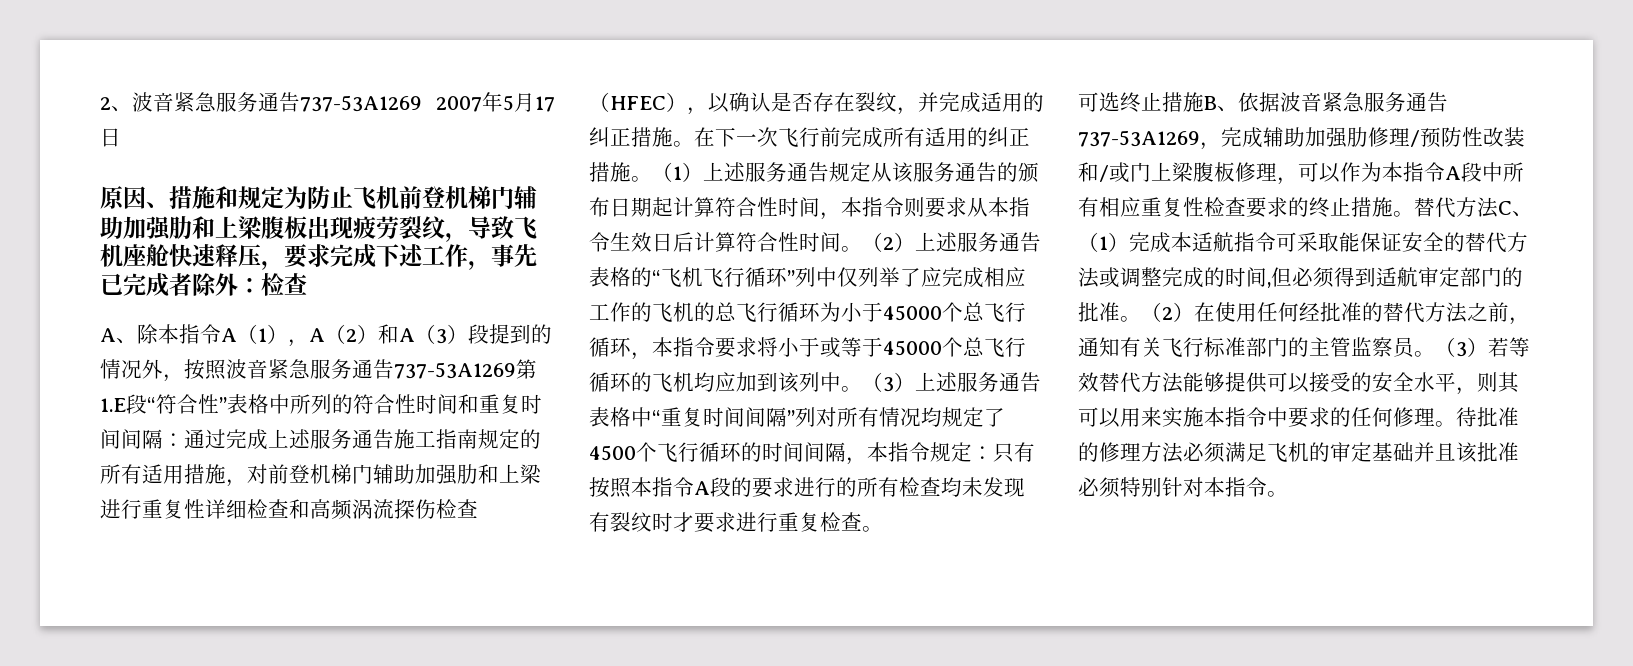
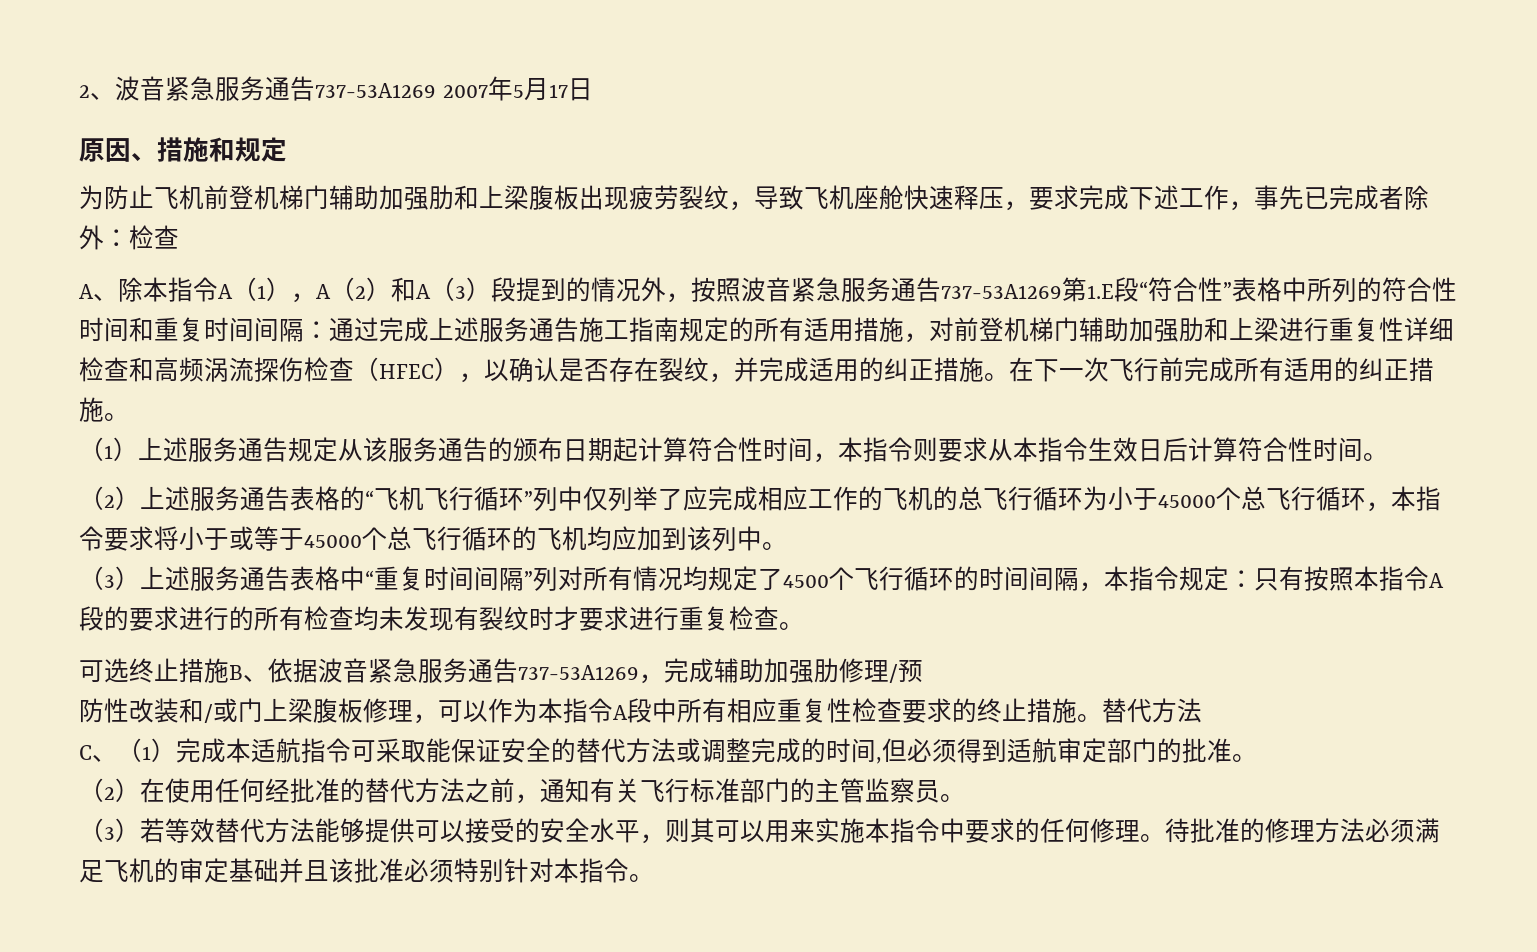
(284, 197) none -> (287, 149) //
(652, 179) none -> (129, 417) //
(862, 249) none -> (1388, 457) //
(862, 389) none -> (787, 546) //
(1441, 137) none -> (923, 671) //
(1498, 207) none -> (1202, 710) //
(1141, 319) none -> (1257, 758) //
(1435, 354) none -> (965, 798) //

